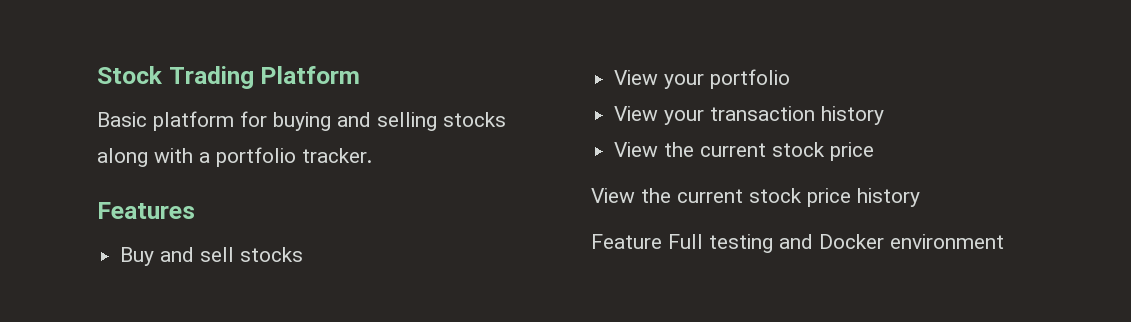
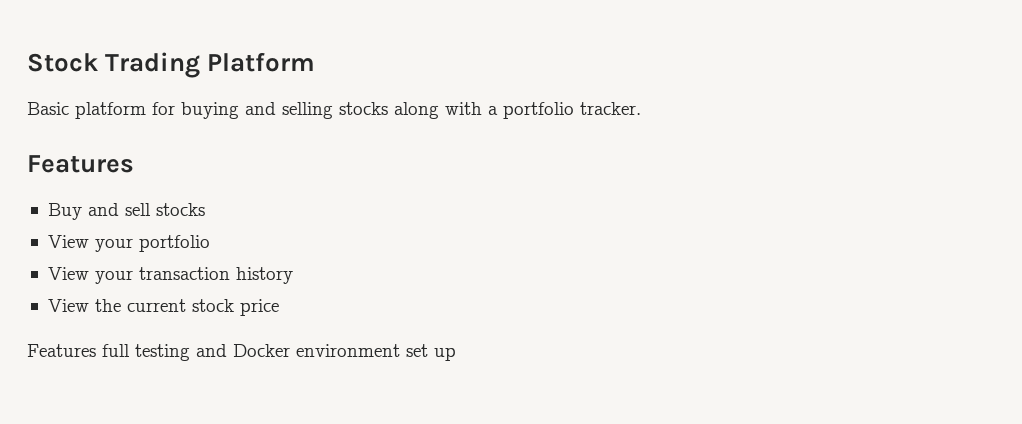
[591,188,920,207] [591,234,703,249] View the current stock price history // Feature Full -> [27,344,130,357] Features full
(1004, 241) none -> [406,344,456,361] set up

